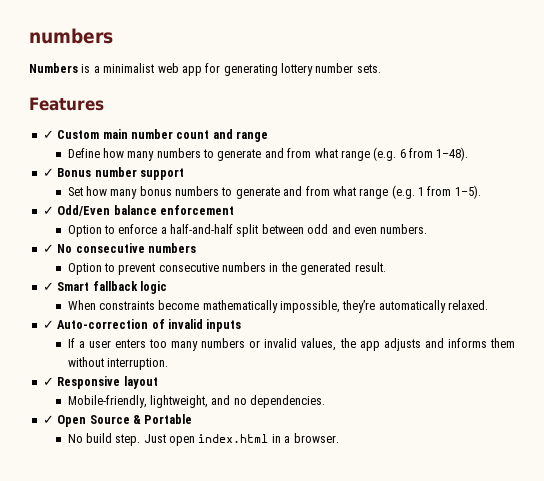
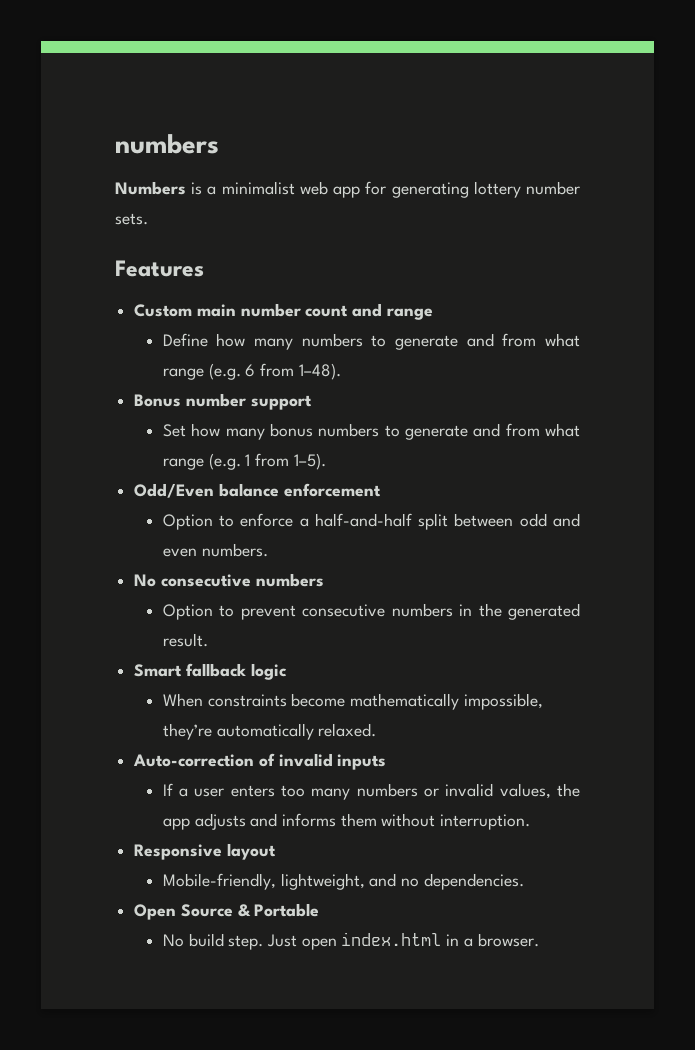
[42,130,54,139] ✓ -> (204, 268) none
[42,168,54,177] ✓ -> (341, 371) none
[42,206,54,215] ✓ -> (326, 461) none
[42,244,54,253] ✓ -> (268, 550) none
[42,282,54,291] ✓ -> (208, 640) none
[42,320,54,329] ✓ -> (377, 730) none
[42,377,54,386] ✓ -> (531, 822) none
[42,415,54,424] ✓ -> (524, 881) none

